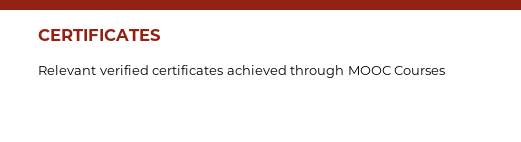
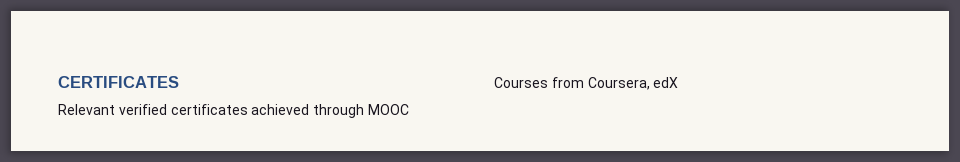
(446, 70) none -> [551,77,679,90] from Coursera, edX

